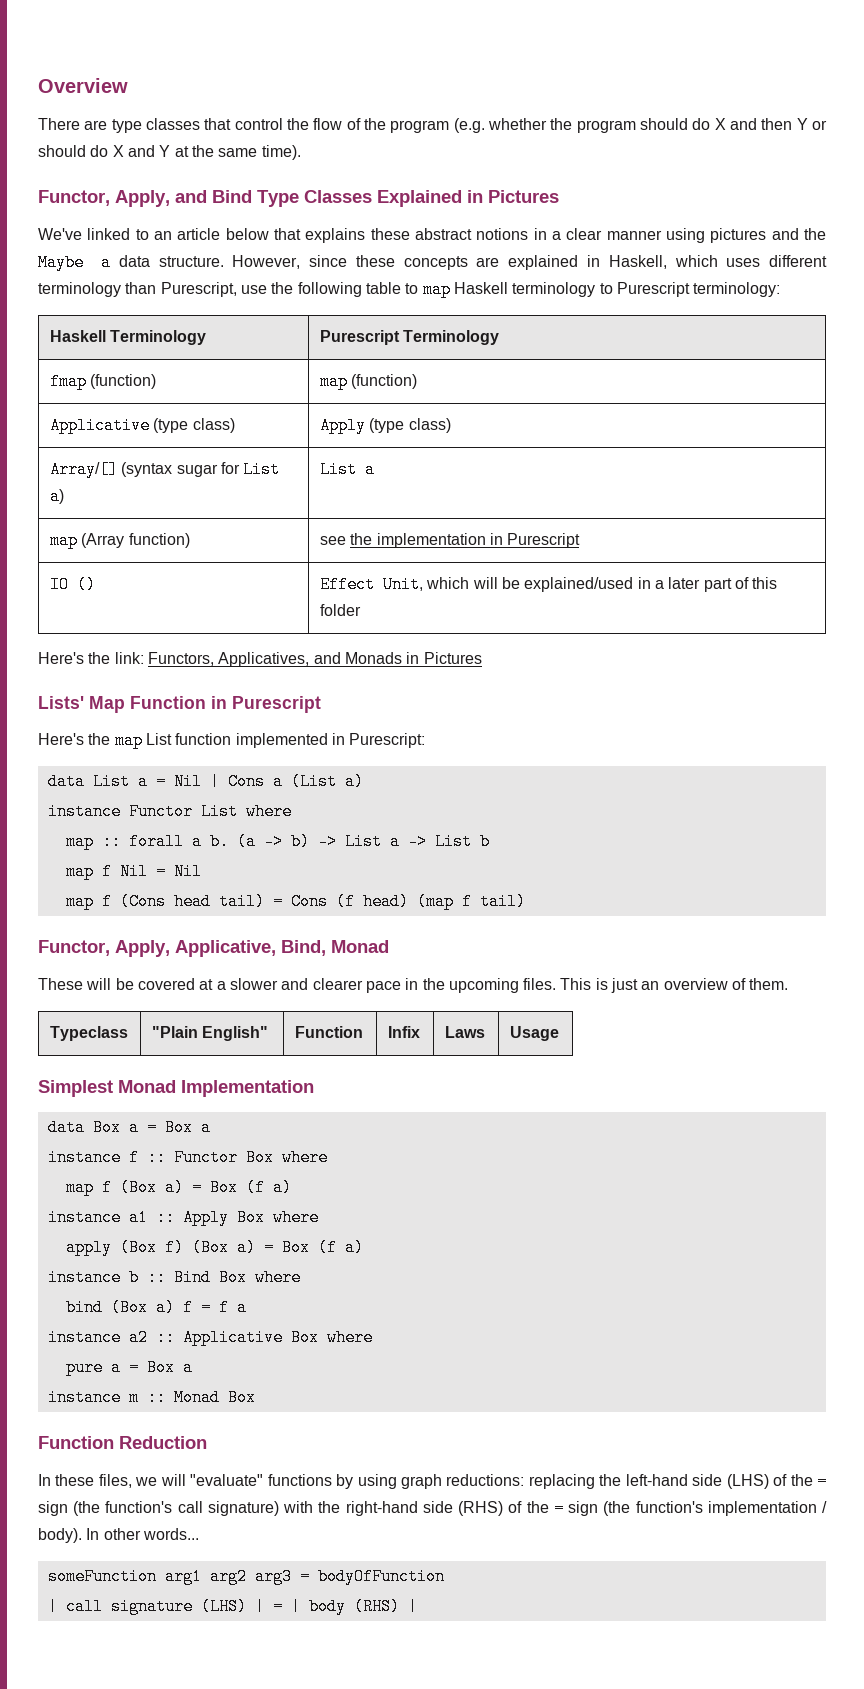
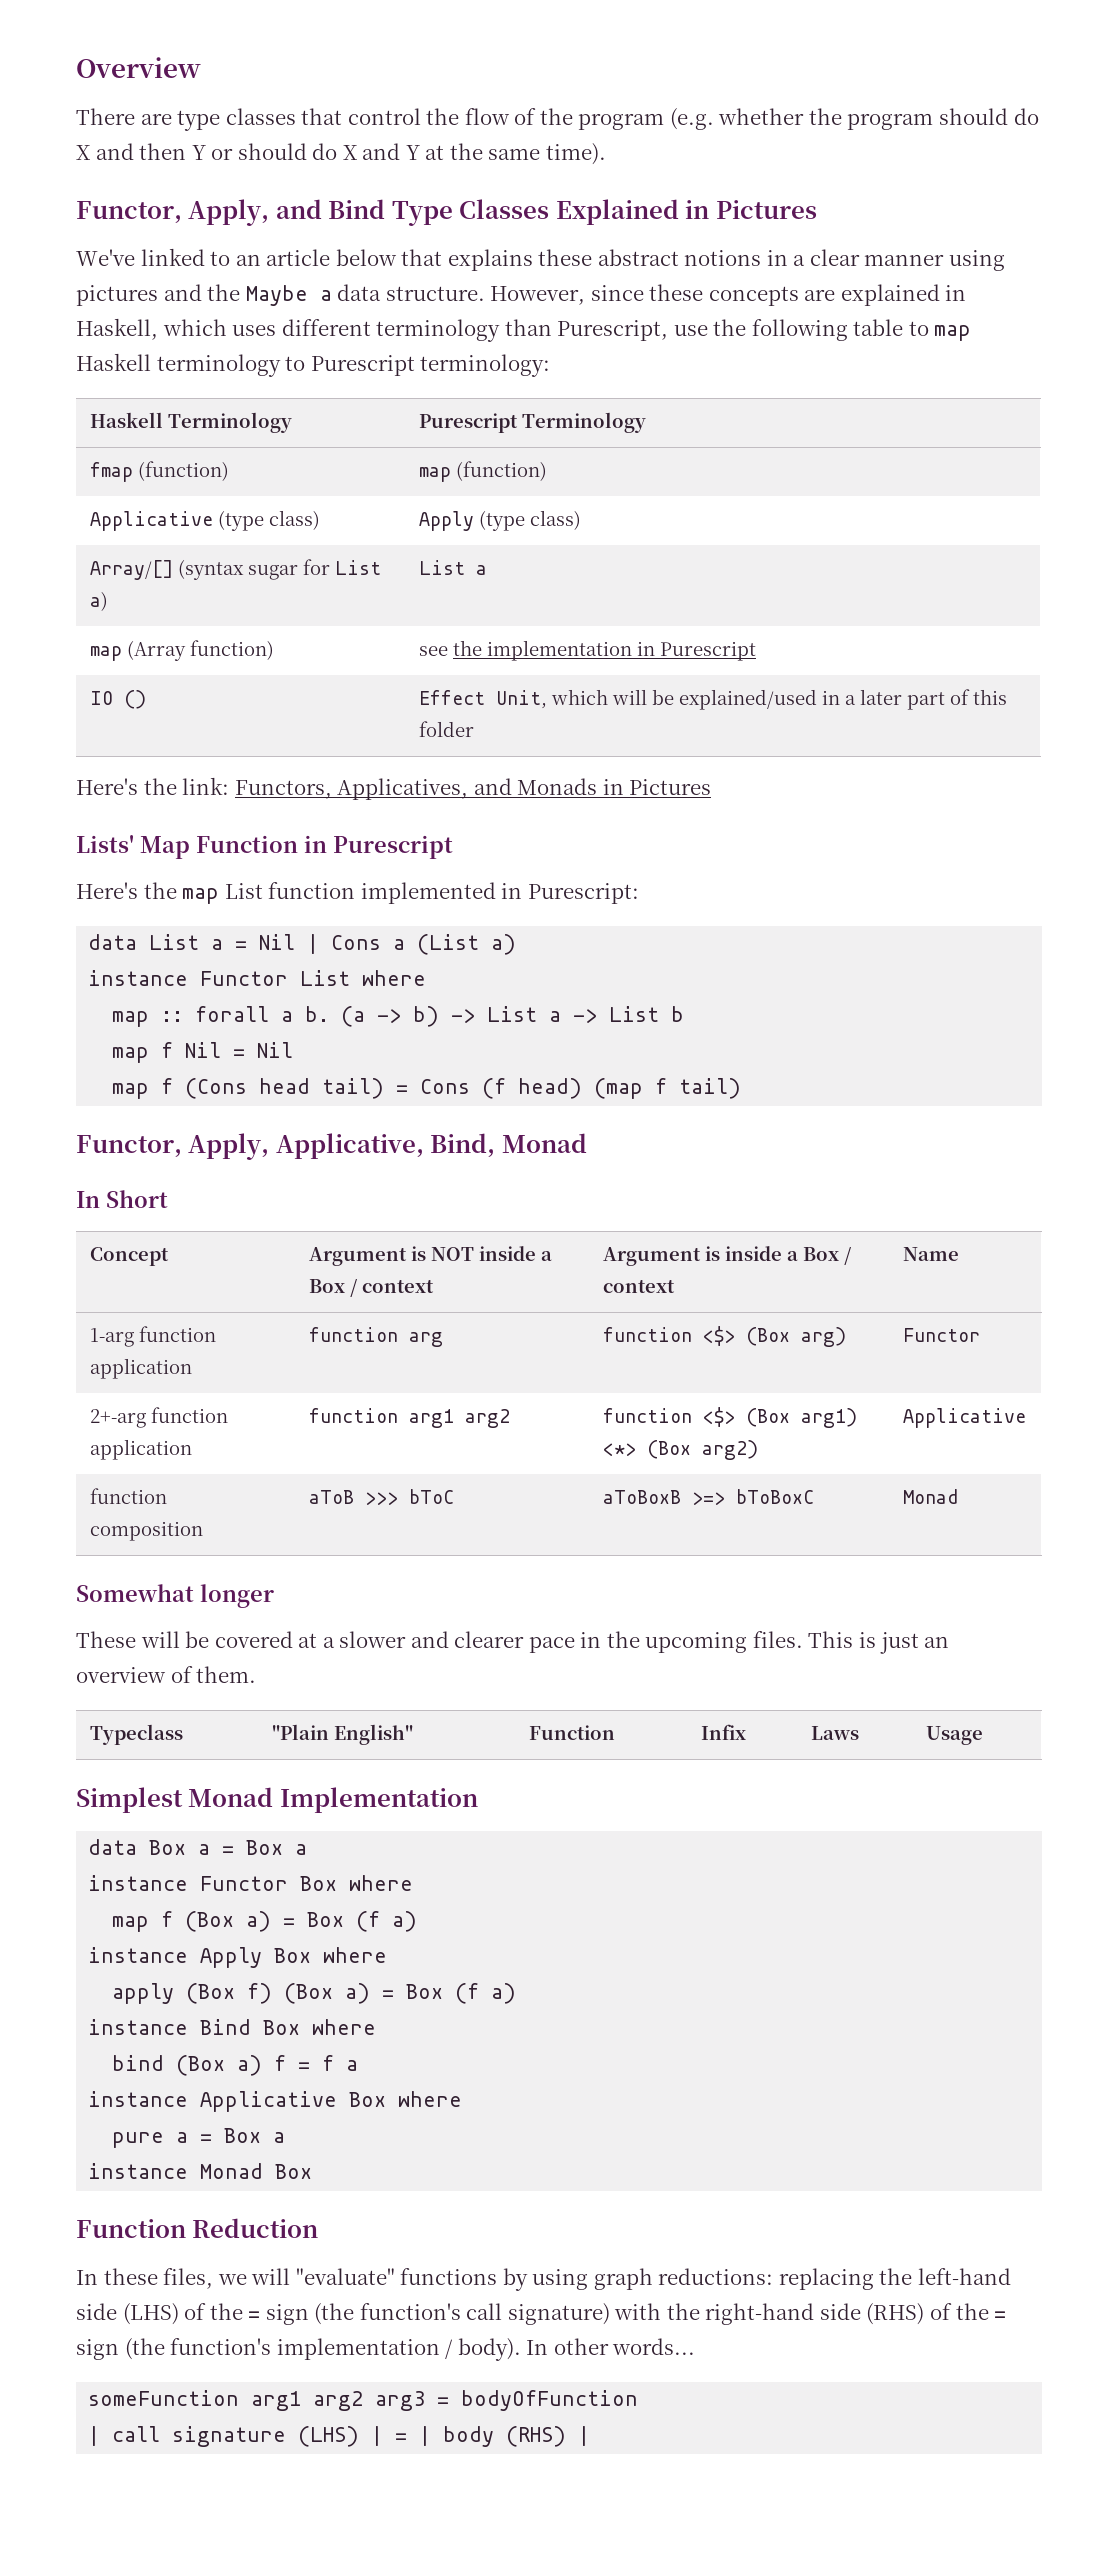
(389, 946) none -> [76,1190,168,1208] [89,1247,169,1266] [308,1246,552,1266] [308,1279,434,1297] [602,1246,852,1266] [602,1280,675,1293] [902,1247,959,1261] [89,1326,216,1347] [89,1358,192,1379] [308,1327,443,1347] [602,1326,846,1347] [902,1328,980,1342] [89,1407,228,1428] [89,1439,192,1460] [308,1408,510,1428] [602,1407,857,1428] [602,1440,758,1460] [902,1408,1026,1428] [89,1488,167,1504] [89,1521,203,1541] [308,1489,454,1505] [602,1489,814,1505] [902,1489,958,1504] [76,1584,274,1608] // In Short // Concept | Argument is NOT inside a Box / context | Argument is inside a Box / context | Name // 1-arg function application | function arg | function <$> (Box arg) | Functor // 2+-arg function application | function arg1 arg2 | function <$> (Box arg1) <*> (Box arg2) | Applicative // function composition | aToB >>> bToC | aToBoxB >=> bToBoxC | Monad // Somewhat longer
[128,1149,166,1166] f :: -> (189, 1883) none
[128,1209,175,1226] a1 :: -> (189, 1955) none
[128,1269,166,1286] b :: -> (189, 2027) none
[128,1329,175,1346] a2 :: -> (189, 2099) none
[128,1389,166,1406] m :: -> (189, 2171) none

